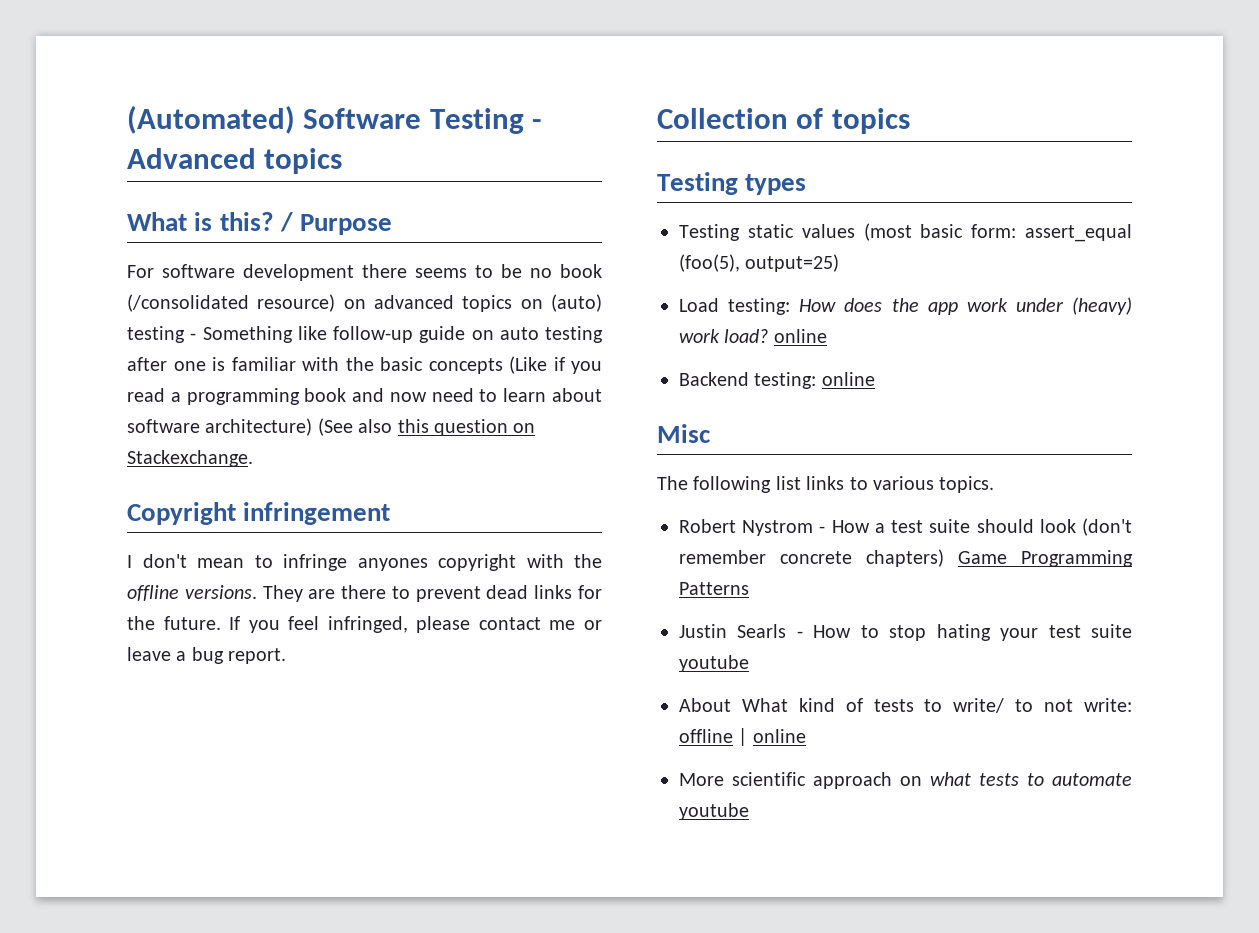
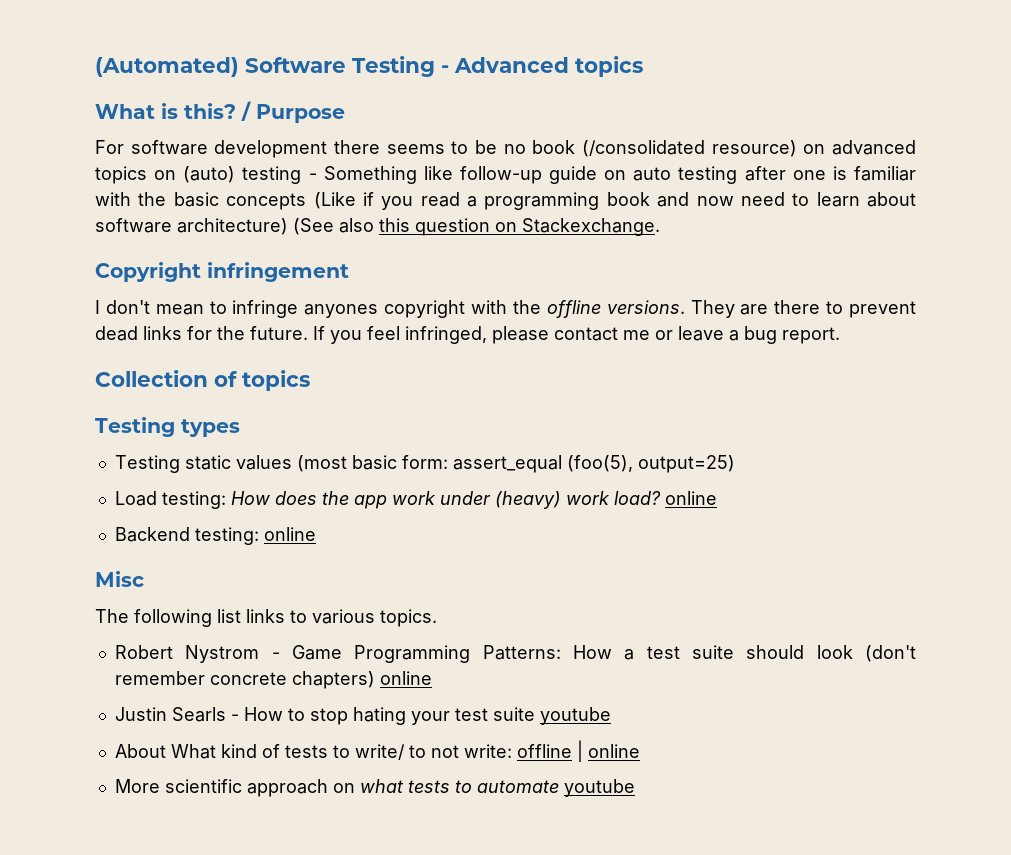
(826, 529) none -> [291,645,561,663] Game Programming Patterns:
[958,550,1133,567] [679,582,749,595] Game Programming Patterns -> [379,671,432,685] online

